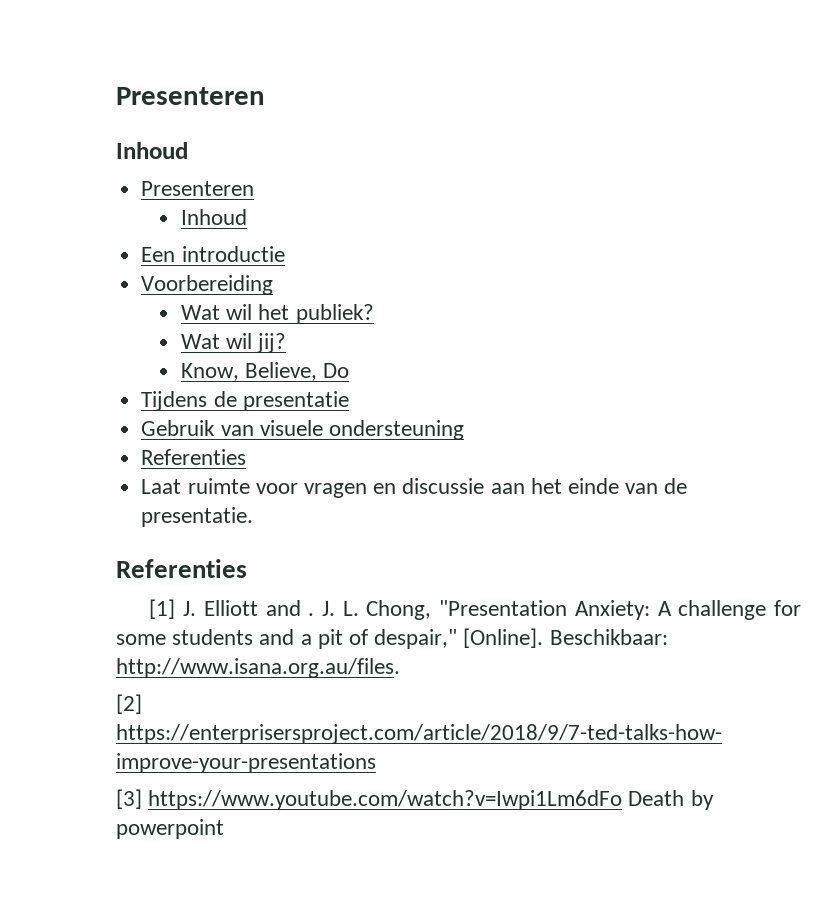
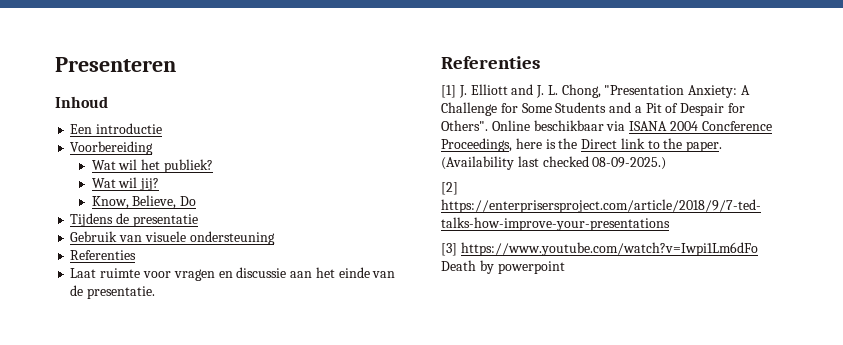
[116,87,265,105] [116,142,188,159] [141,181,255,196] [180,209,247,225] Presenteren // Inhoud // Presenteren // Inhoud -> [55,57,176,72] [55,96,108,108] Presenteren // Inhoud
[308,613,315,616] . -> (534, 89) none
[678,600,801,620] [116,628,668,649] [116,658,400,678] challenge for some students and a pit of despair," [Online]. Beschikbaar: http://www.isana.org.au/files. -> [441,102,746,116] [441,120,772,131] [441,138,723,152] [441,156,667,170] Challenge for Some Students and a Pit of Despair for Others". Online beschikbaar via ISANA 2004 Concference Proceedings, here is the Direct link to the paper. (Availability last checked 08-09-2025.)

